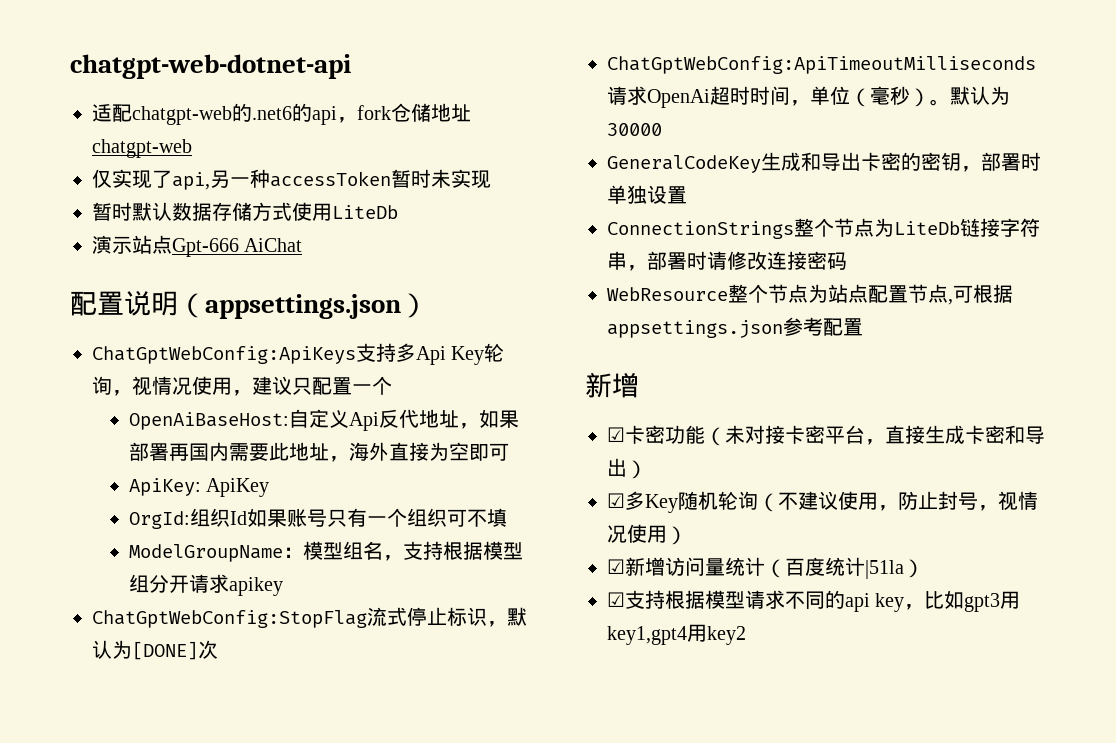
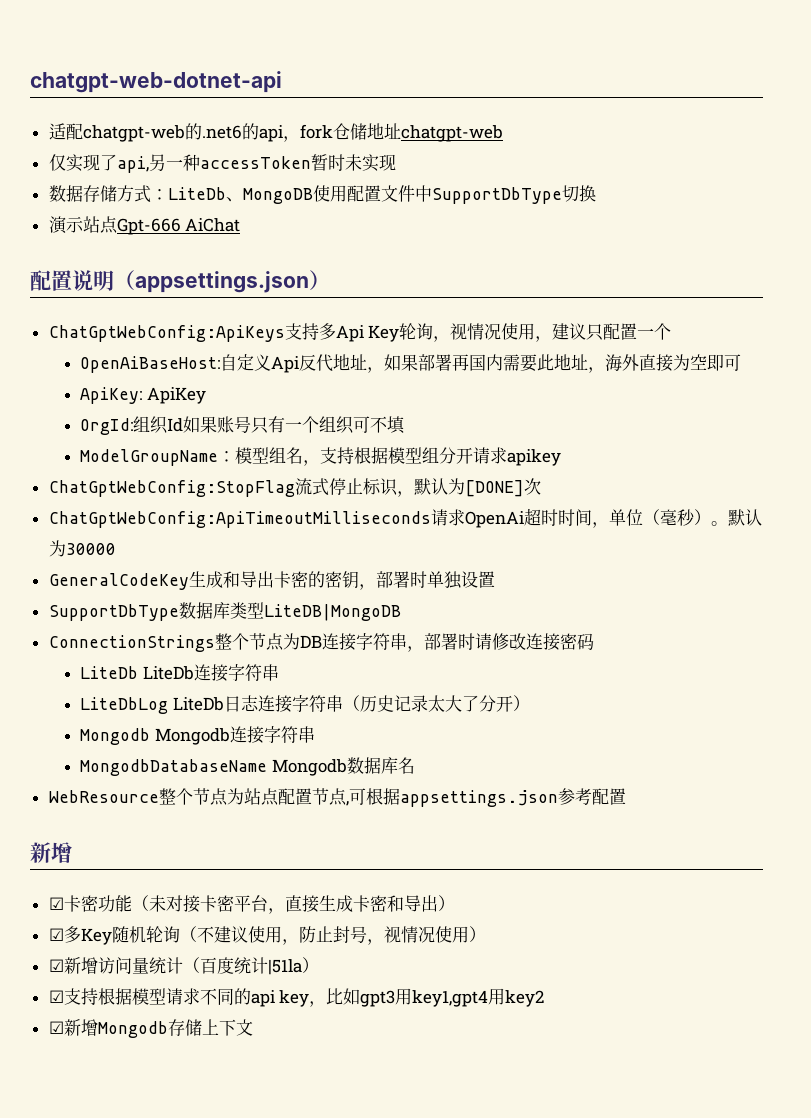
[92,202,172,221] 暂时默认 -> (396, 162) none
[292,202,398,221] 使用LiteDb -> [150,185,596,204] ：LiteDb、MongoDB使用配置文件中SupportDbType切换
(687, 195) none -> [48,602,401,621] // SupportDbType数据库类型LiteDB|MongoDB
[894,218,980,237] LiteDb链 -> [299,633,339,650] DB连
(847, 261) none -> [80,664,279,682] [80,695,530,714] [80,726,315,745] [80,757,415,776] // LiteDb LiteDb连接字符串 // LiteDbLog LiteDb日志连接字符串（历史记录太大了分开） // Mongodb Mongodb连接字符串 // MongodbDatabaseName Mongodb数据库名
(746, 635) none -> [48,1019,253,1038] // ☑新增Mongodb存储上下文

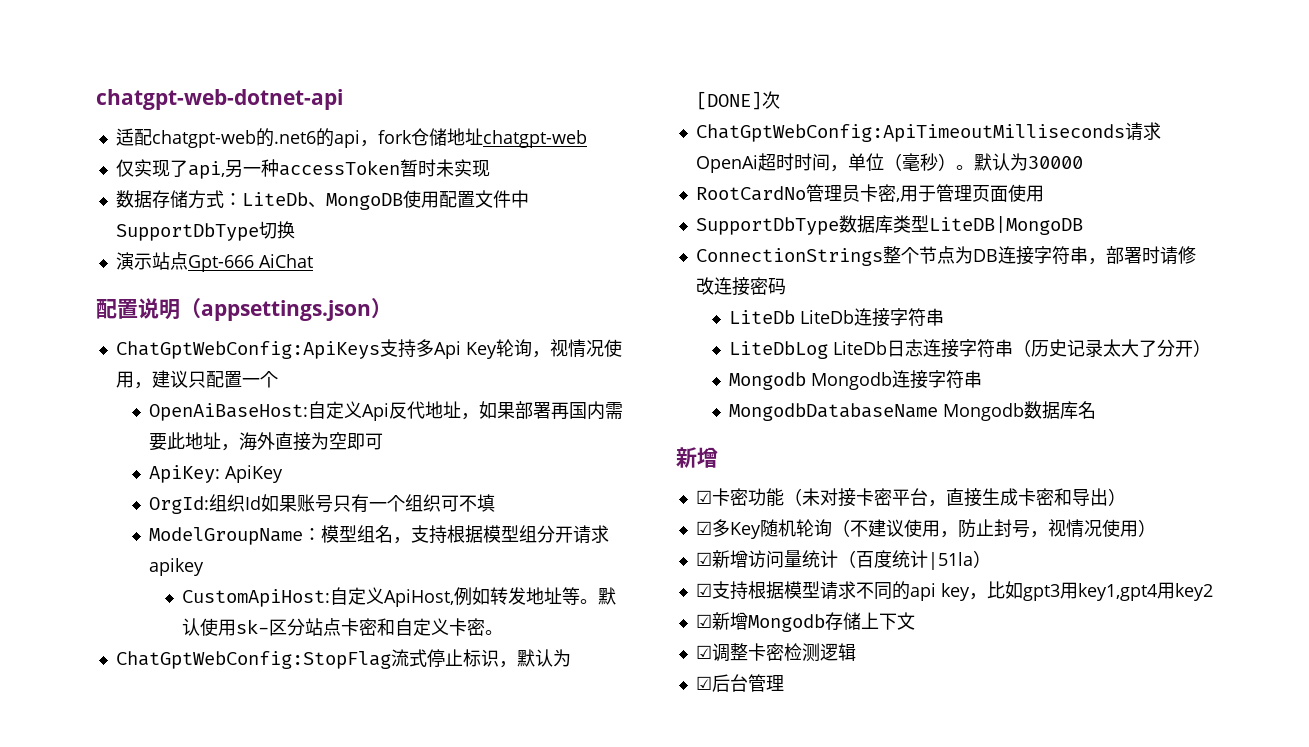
(562, 457) none -> [181,587,616,607] [181,618,503,636] // CustomApiHost:自定义ApiHost,例如转发地址等。默认使用sk-区分站点卡密和自定义卡密。
[48,571,495,590] GeneralCodeKey生成和导出卡密的密钥，部署时单独设置 -> [695,184,1044,202] RootCardNo管理员卡密,用于管理页面使用
[48,788,626,807] // WebResource整个节点为站点配置节点,可根据appsettings.json参考配置 -> (1096, 410) none
(253, 1027) none -> [695,643,856,662] [695,674,784,692] // ☑调整卡密检测逻辑 // ☑后台管理

